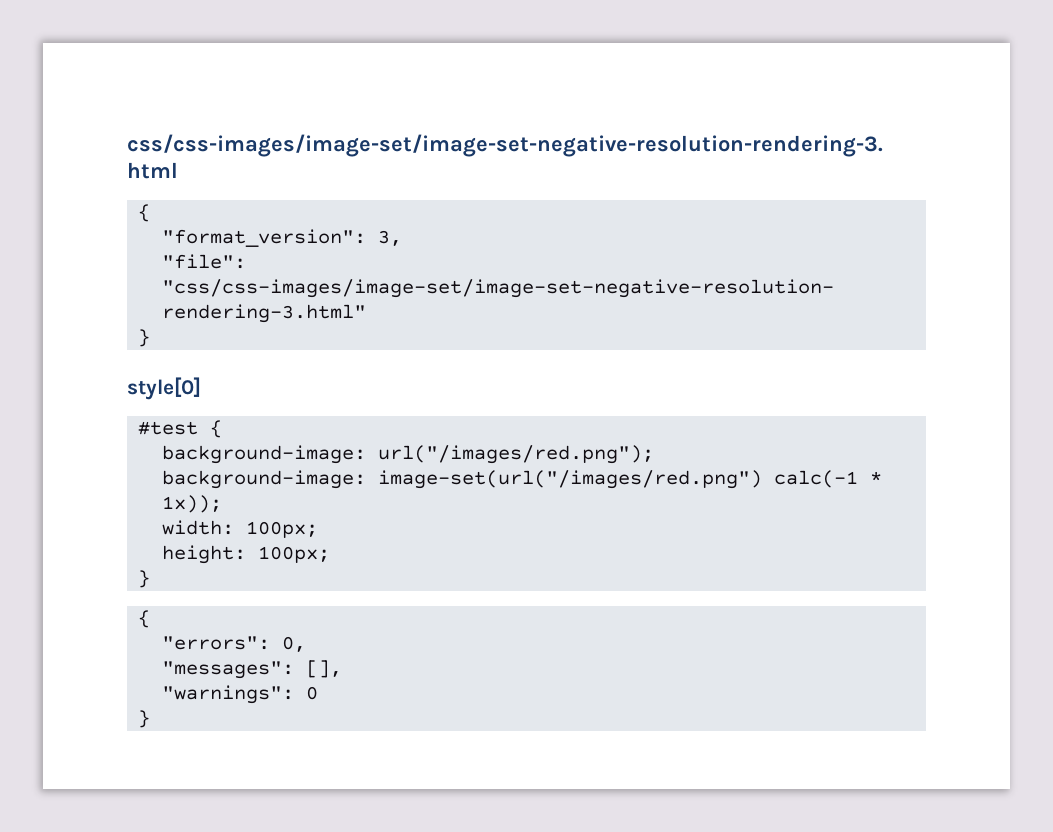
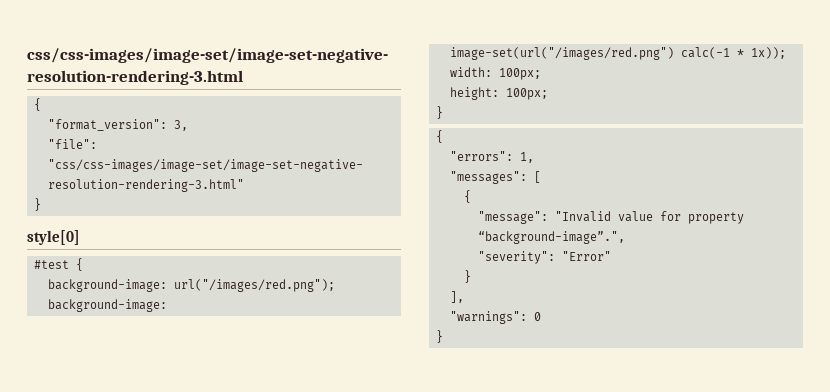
[282,636,307,652] 0, -> [520,152,535,163] 1,
[306,660,343,678] [], -> [534,171,542,183] [464,190,472,203] [478,211,745,224] [478,231,626,244] [478,251,612,264] [464,270,472,283] [450,291,465,303] [ // { // "message": "Invalid value for property “background-image”.", // "severity": "Error" // } // ],

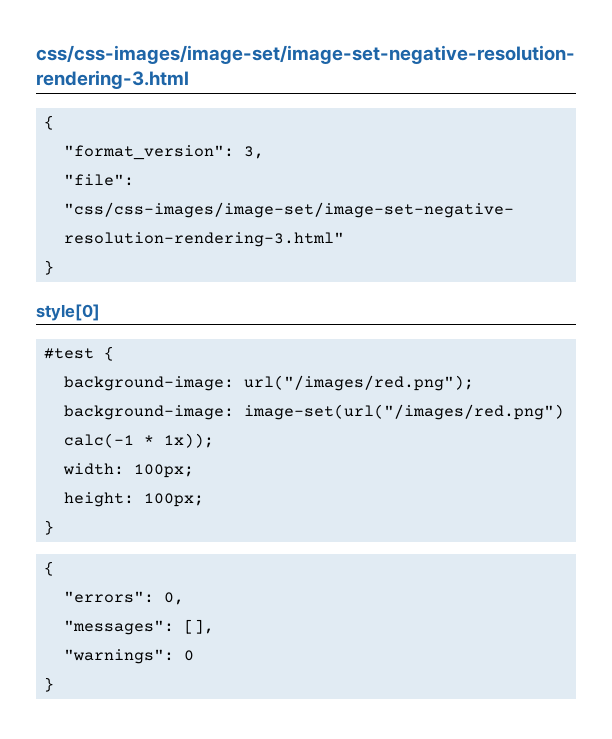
[520,152,535,163] 1, -> [164,592,185,605] 0,
[534,171,542,183] [464,190,472,203] [478,211,745,224] [478,231,626,244] [478,251,612,264] [464,270,472,283] [450,291,465,303] [ // { // "message": "Invalid value for property “background-image”.", // "severity": "Error" // } // ], -> [184,619,215,634] [],

